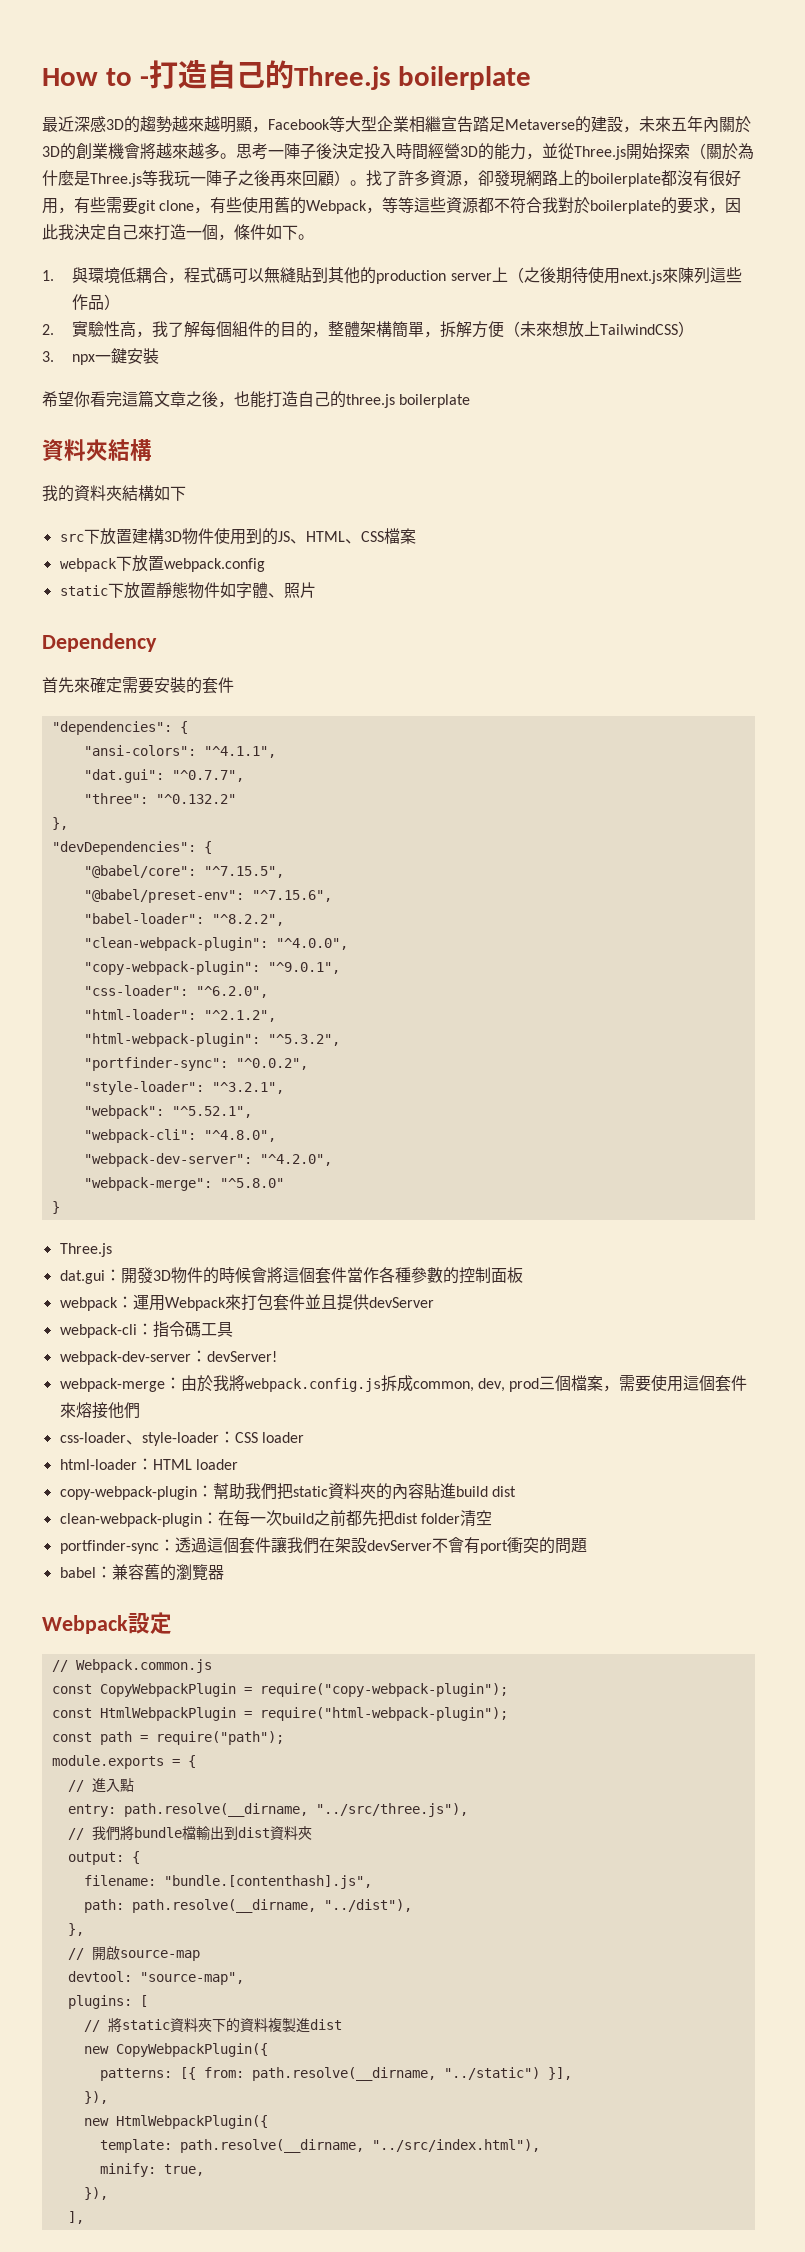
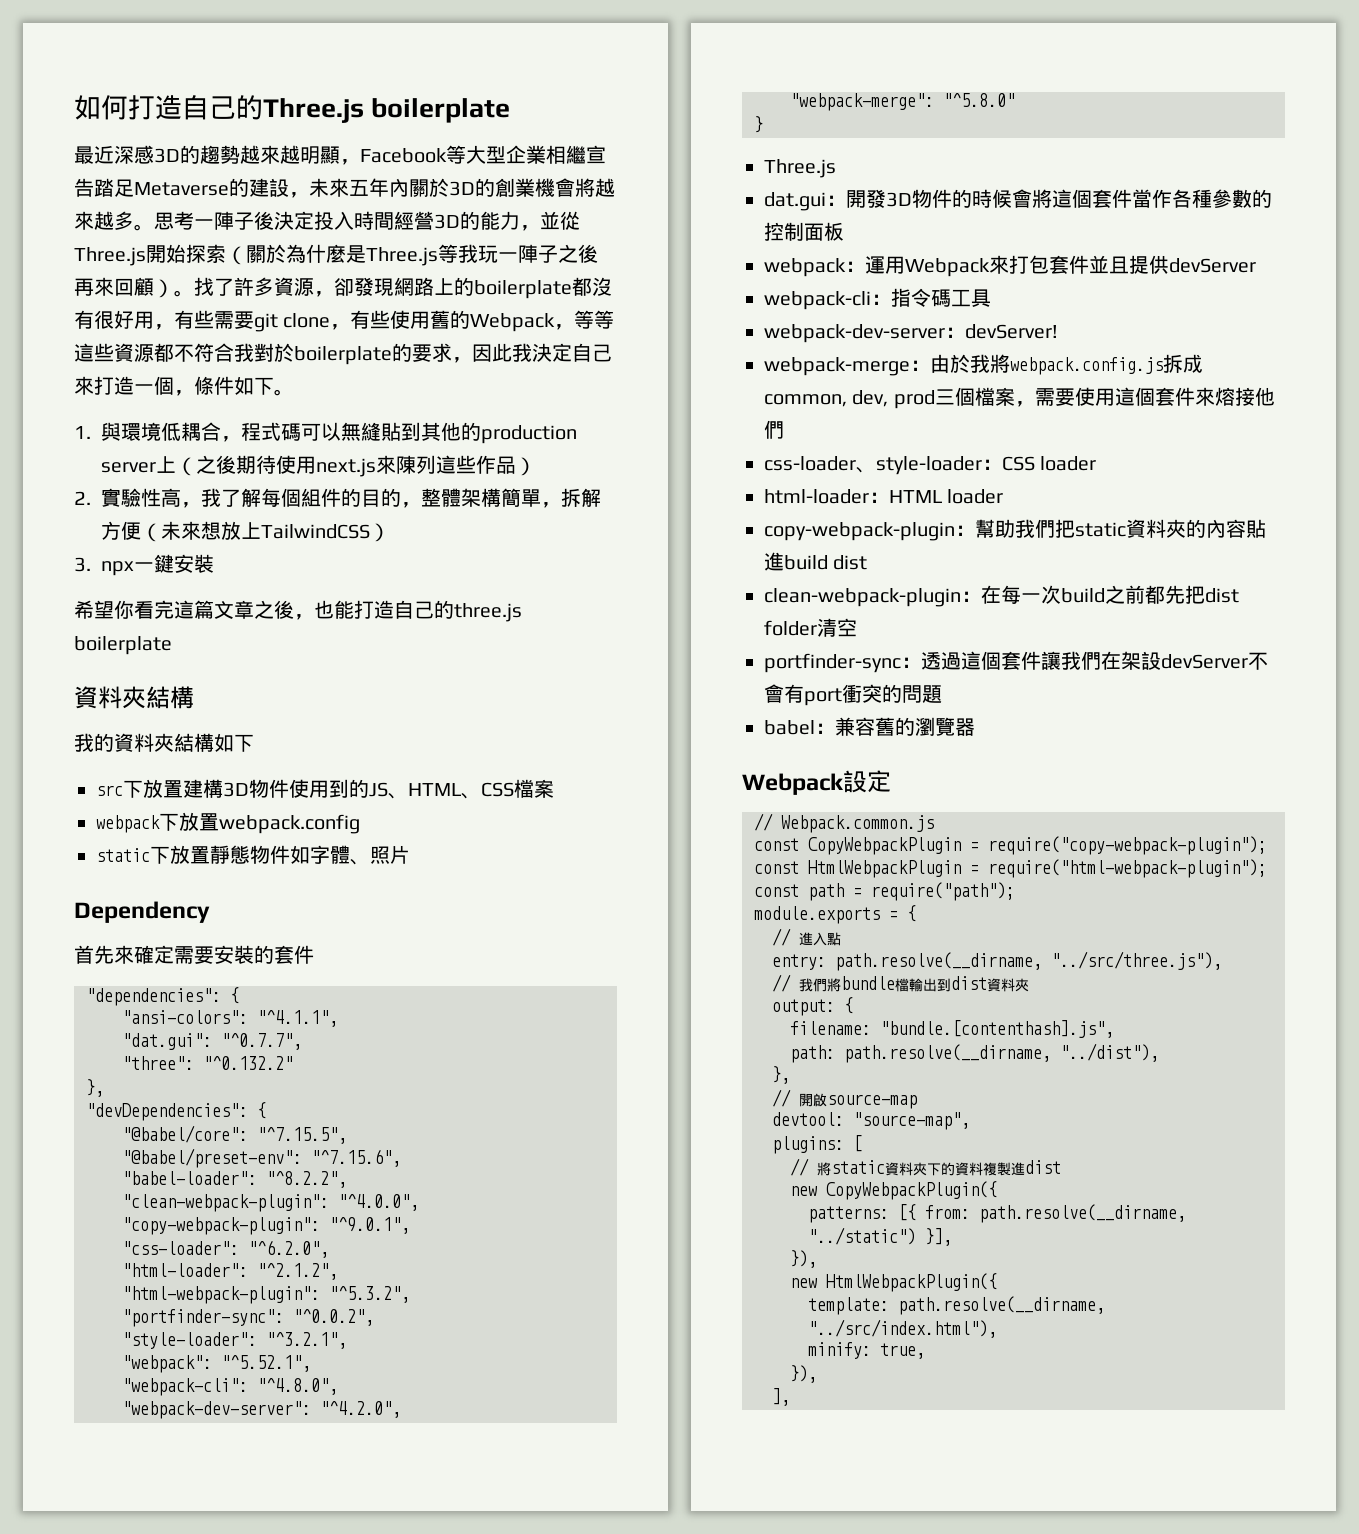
[42,68,149,86] How to - -> [74,95,128,120] 如何

